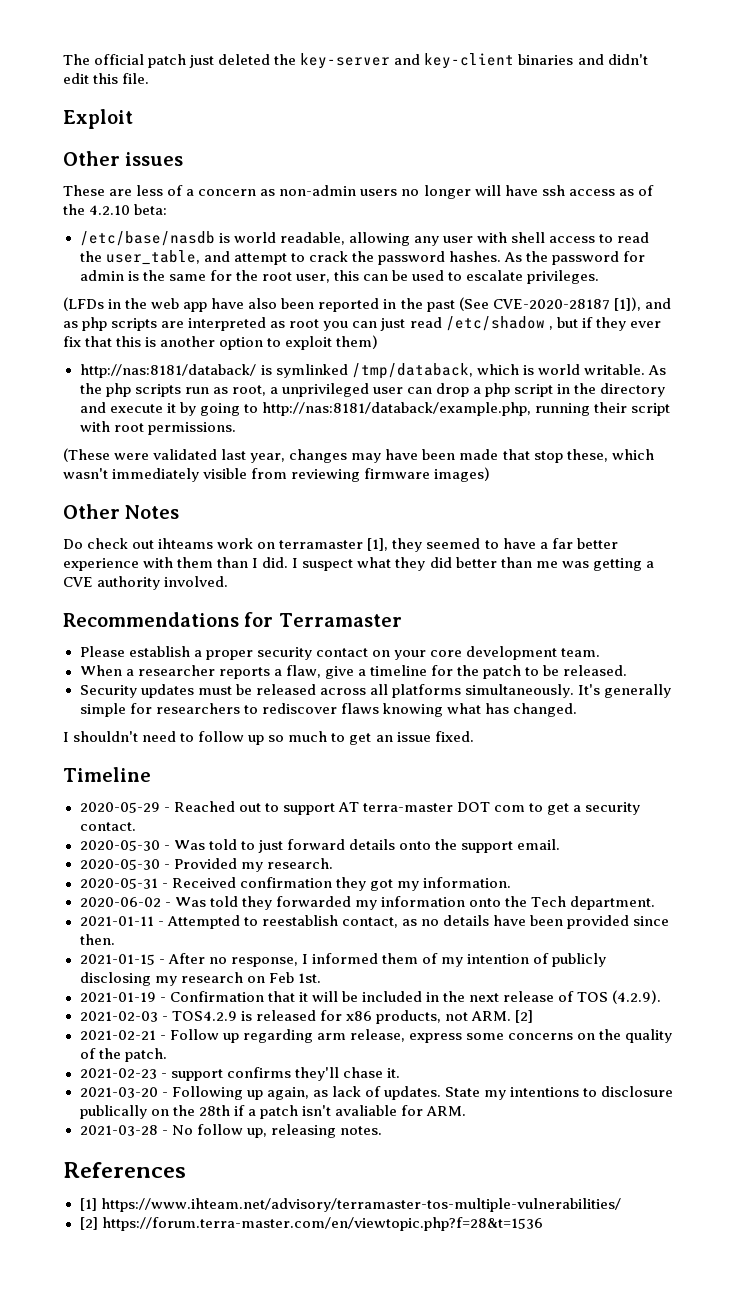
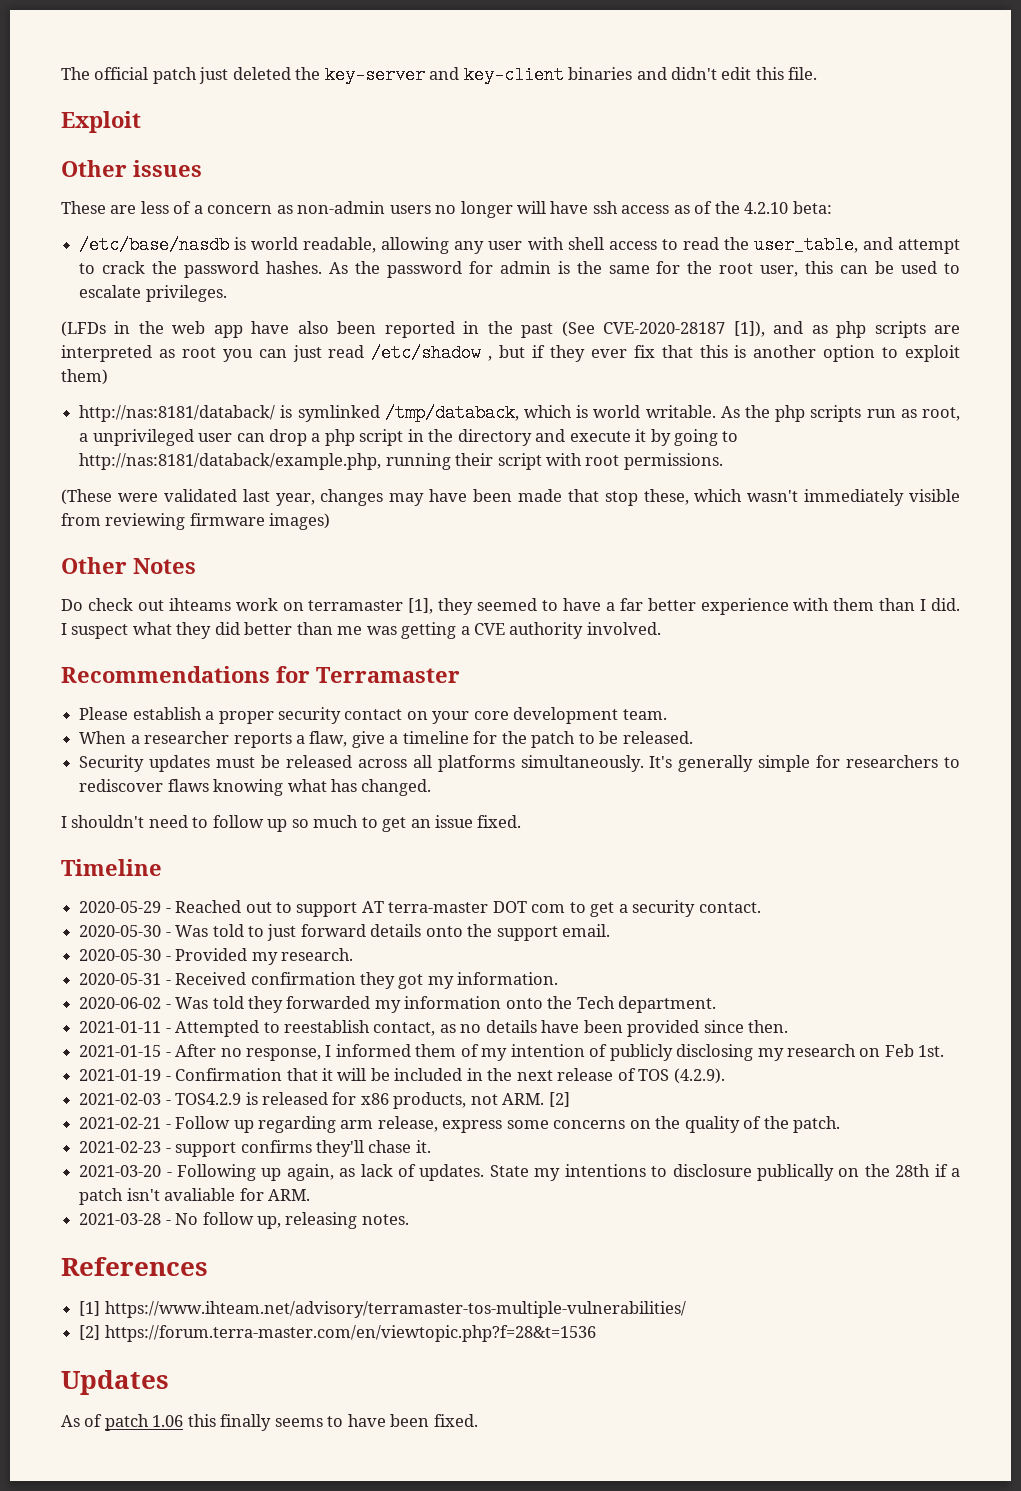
(543, 1224) none -> [61,1370,169,1395] [61,1414,478,1431] // Updates // As of patch 1.06 this finally seems to have been fixed.

